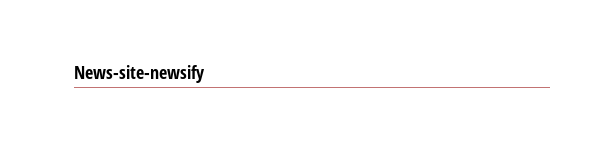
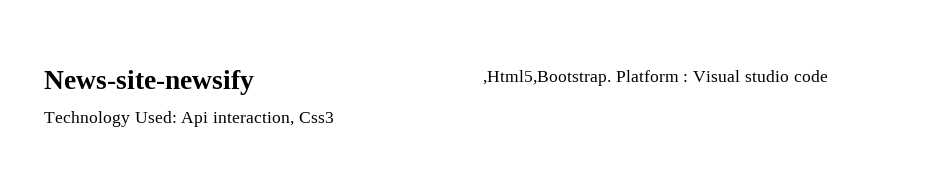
(205, 74) none -> [44,111,334,127] [483,70,828,86] // Technology Used: Api interaction, Css3 ,Html5,Bootstrap. Platform : Visual studio code

